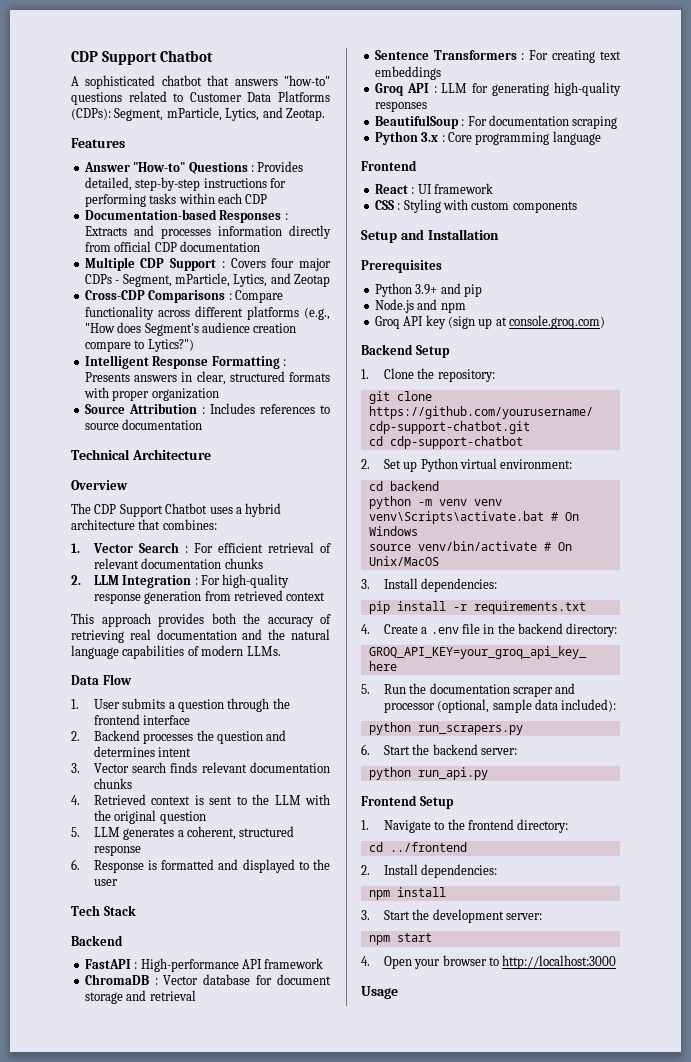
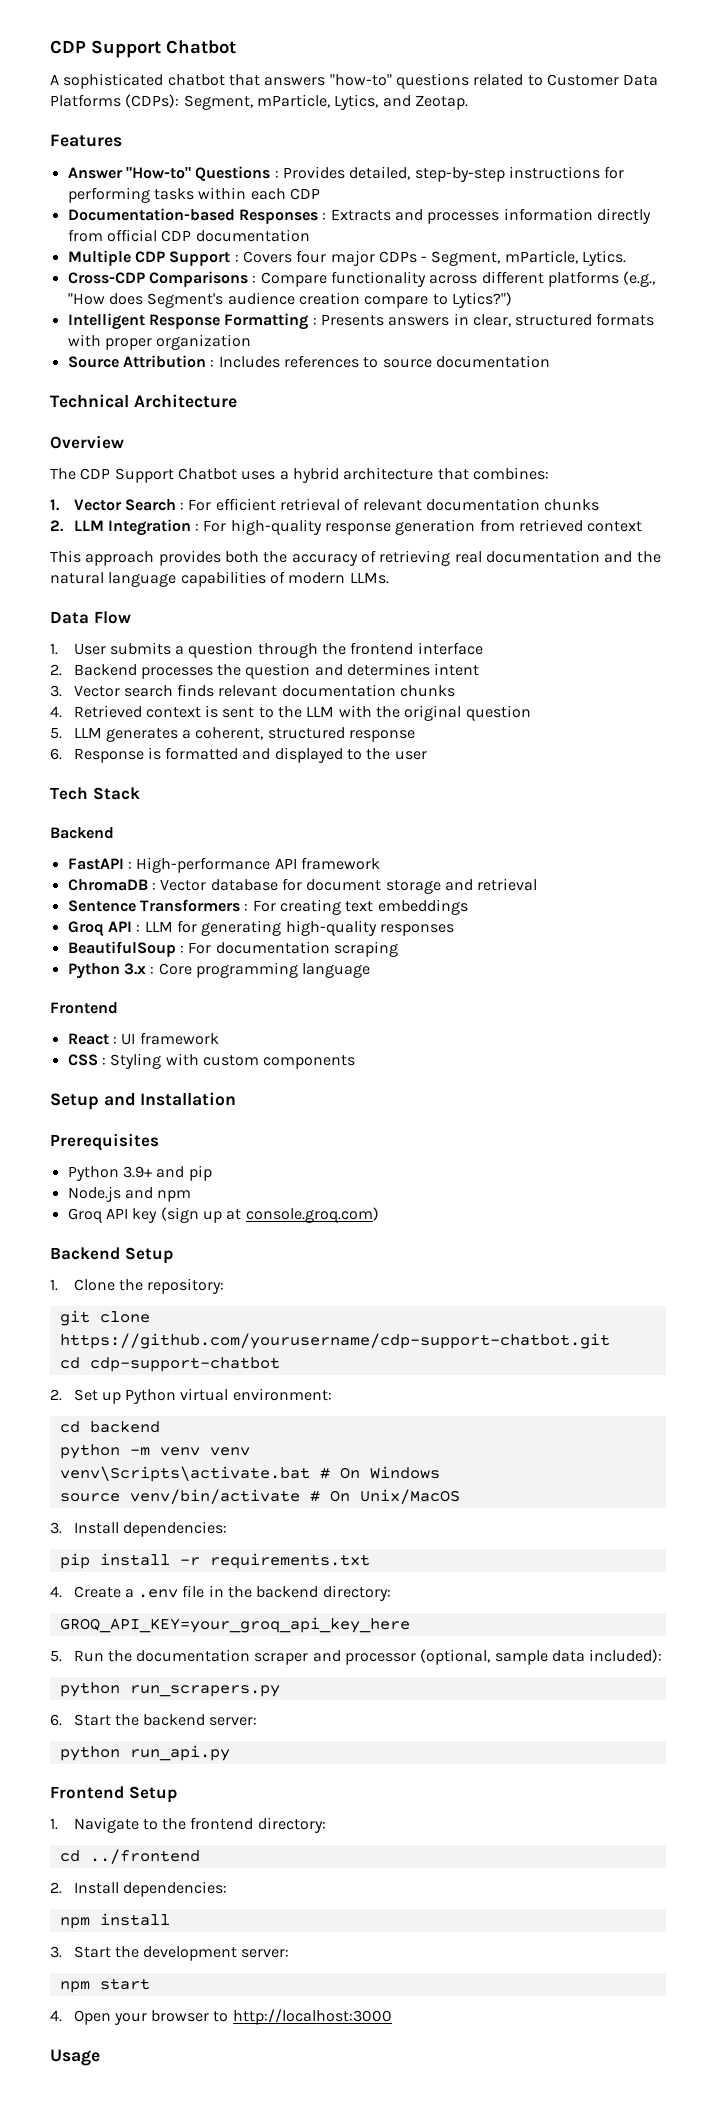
[233,273,330,287] Lytics, and Zeotap -> [582,250,627,266] Lytics.

